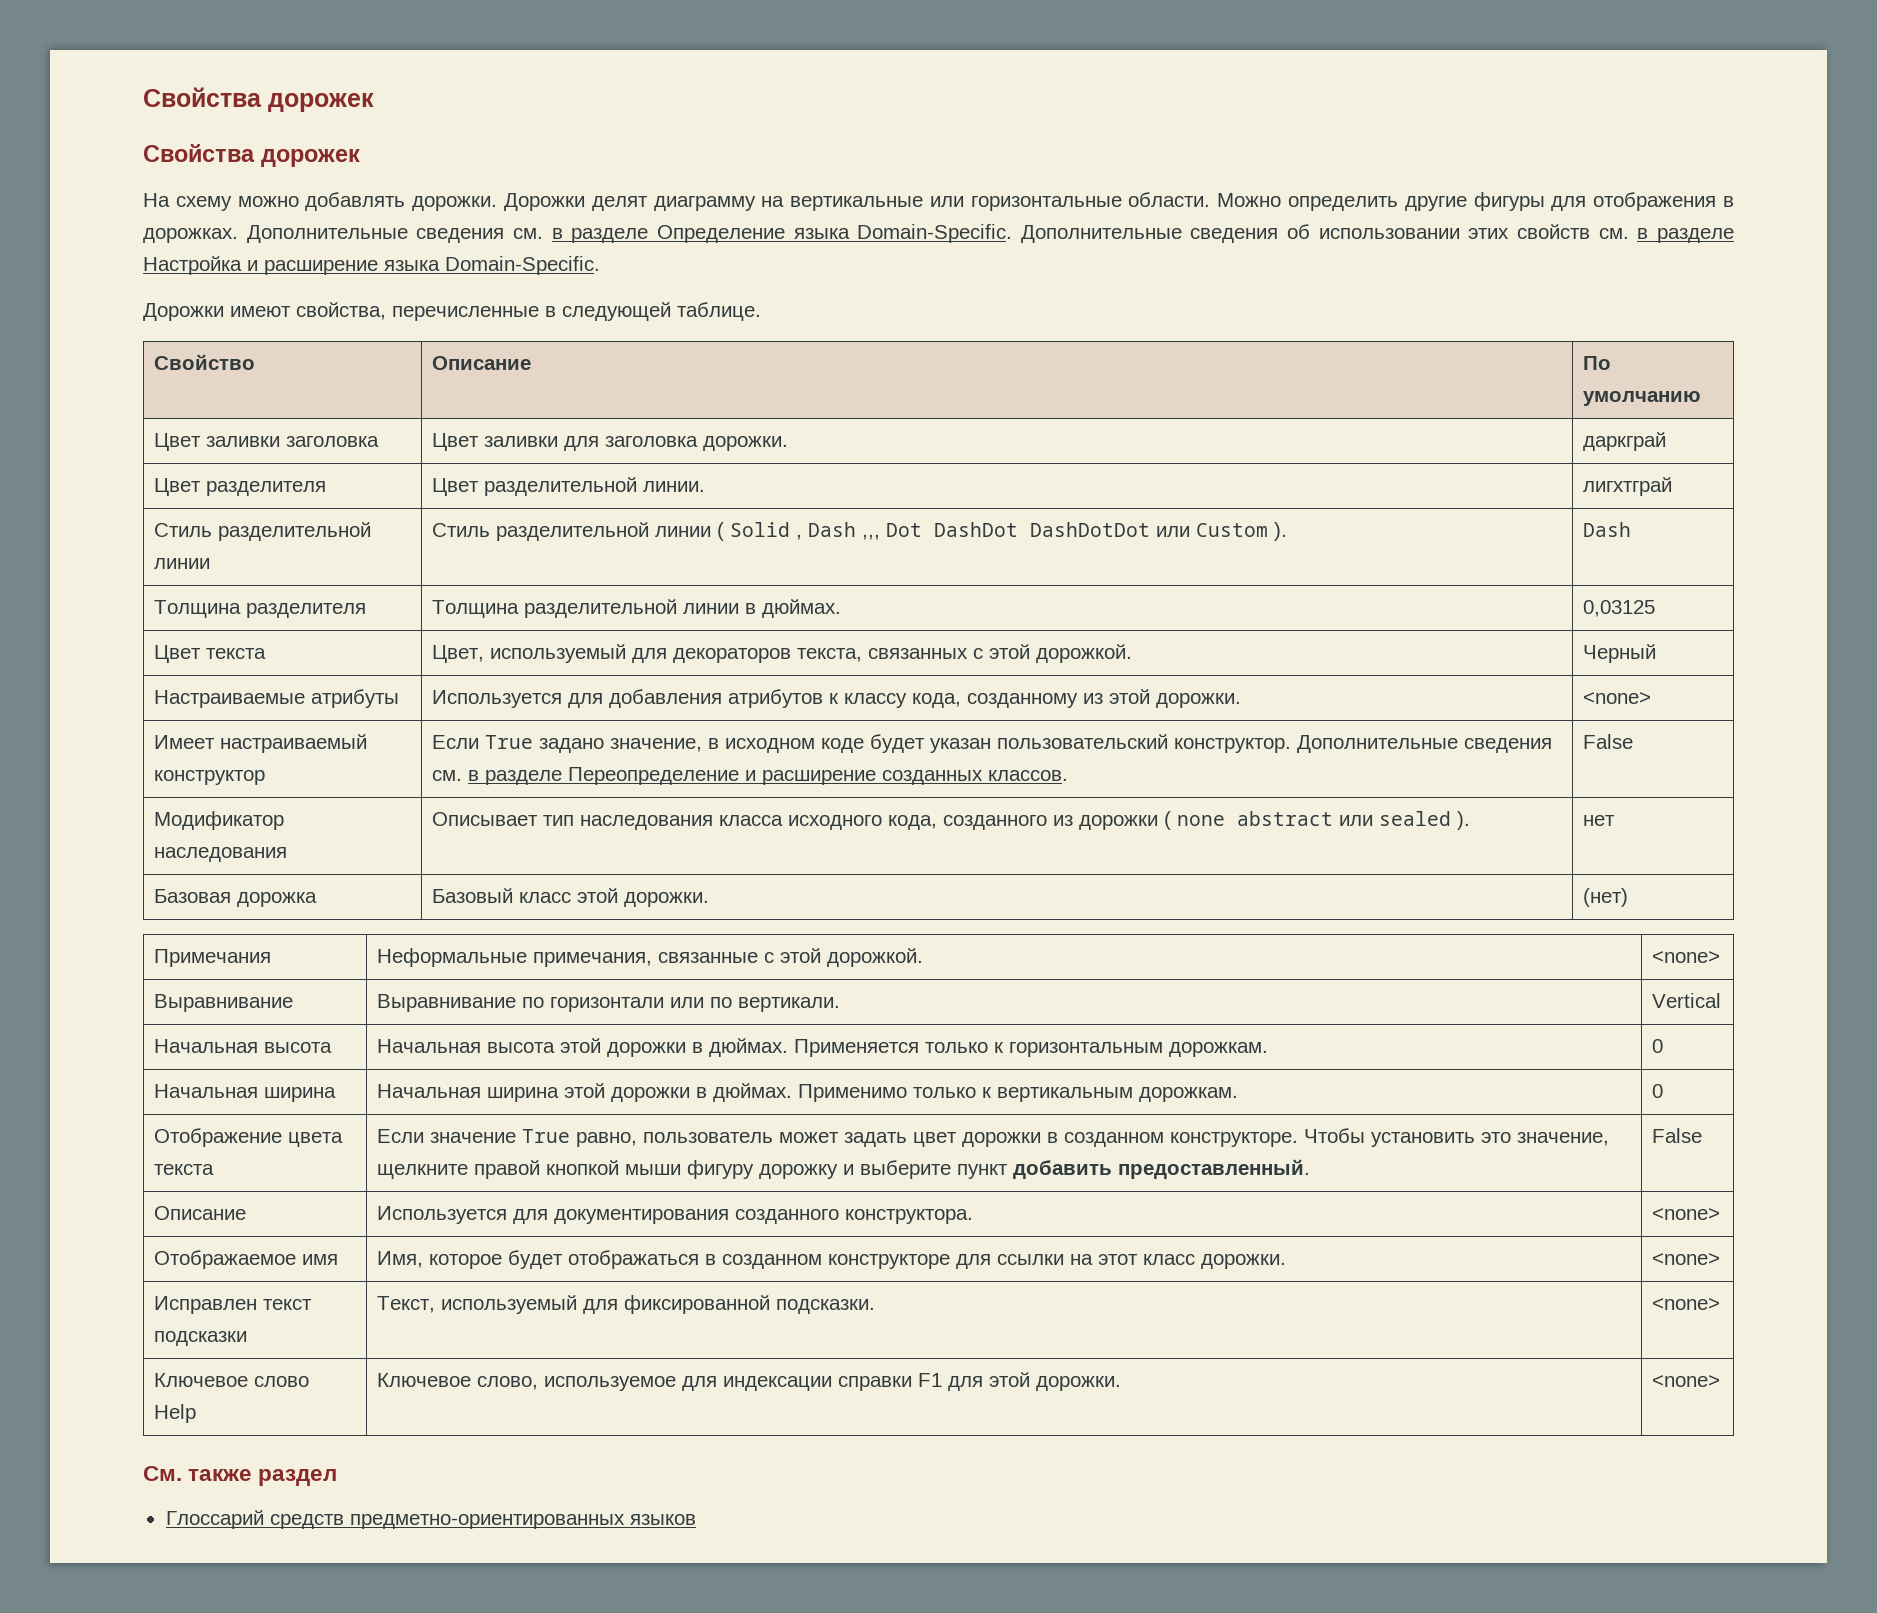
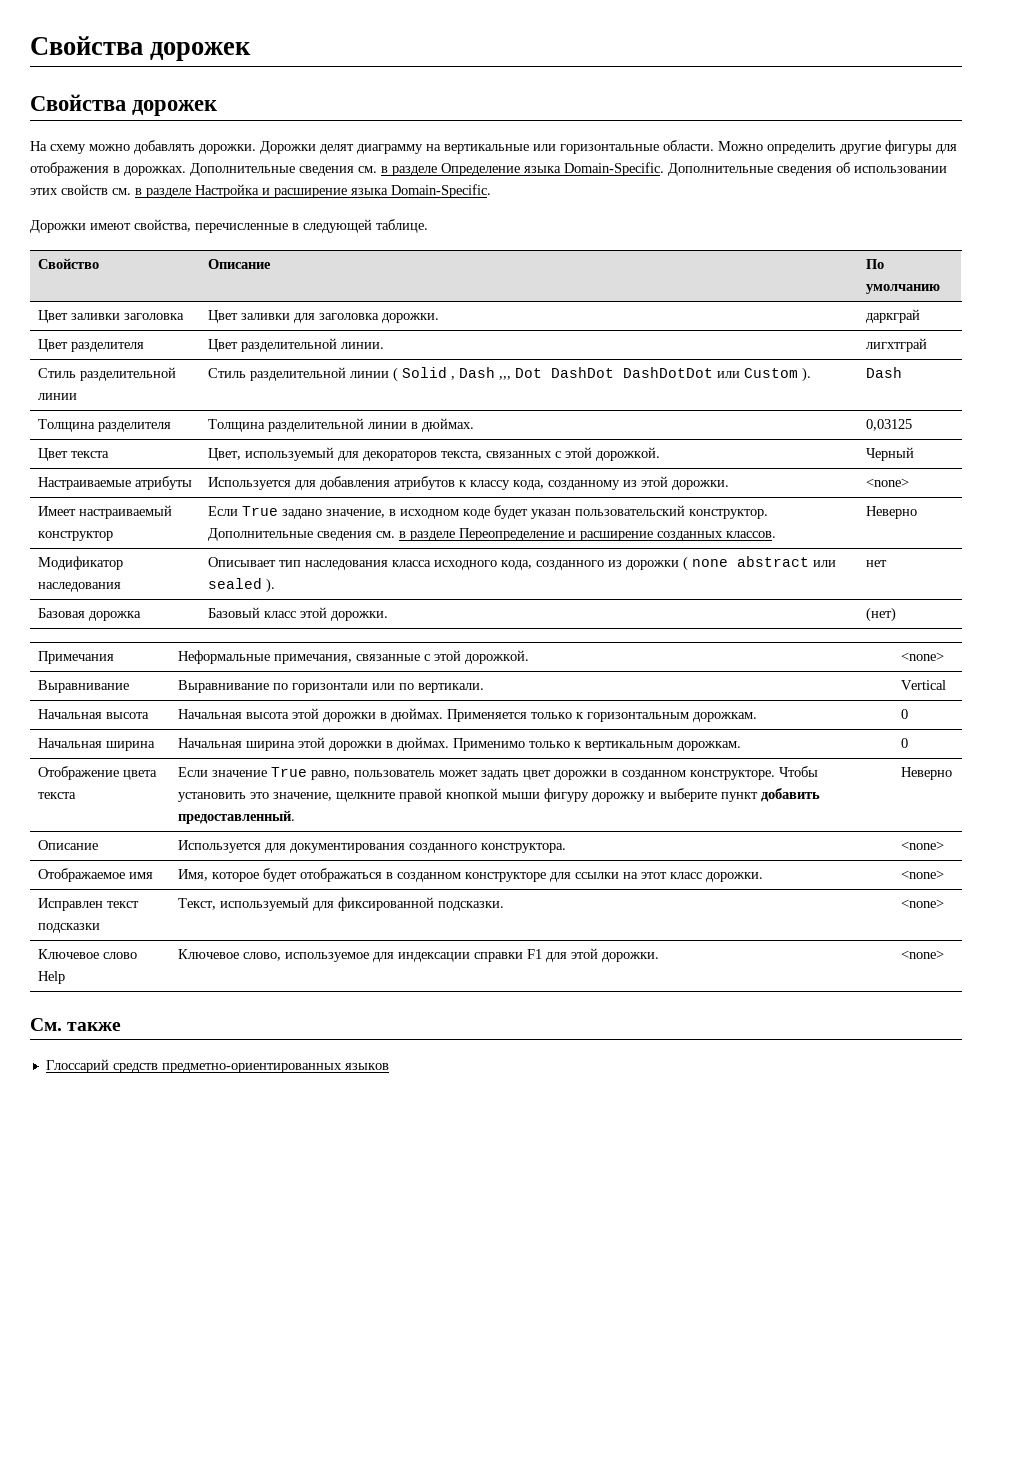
[1582,734,1633,749] False -> [865,506,917,519] Неверно
[1651,1128,1702,1143] False -> [900,767,952,780] Неверно
[258,1469,338,1486] раздел -> (122, 1026) none

